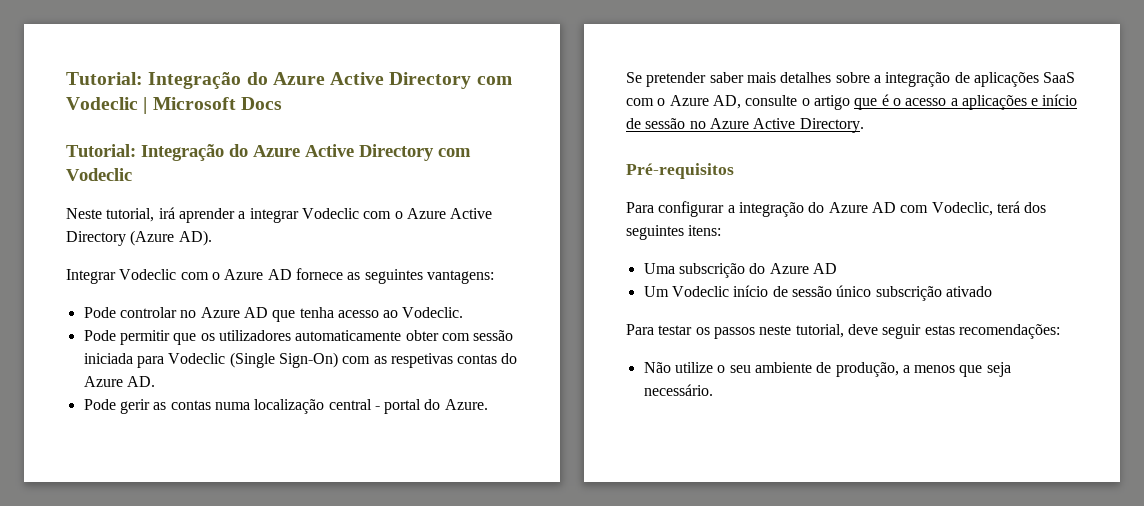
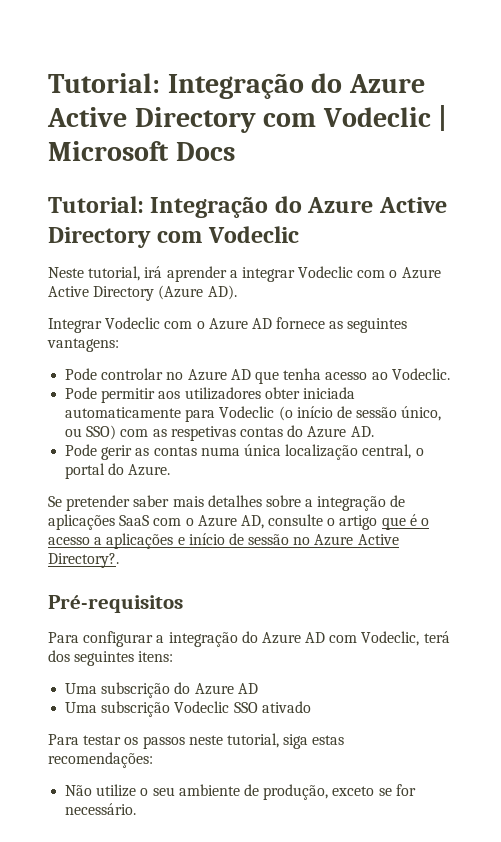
[173,330,514,345] [83,352,338,368] que os utilizadores automaticamente obter com sessão iniciada para Vodeclic (Single Sign-On) -> [158,387,355,400] [65,406,442,422] [65,425,117,440] aos utilizadores obter iniciada automaticamente para Vodeclic (o início de sessão único, ou SSO)
[254,399,380,414] localização central - -> [243,444,424,460] única localização central, o
[799,118,864,133] Directory. -> [48,553,119,568] Directory?.
[643,285,942,301] Um Vodeclic início de sessão único subscrição -> [65,701,258,717] Uma subscrição Vodeclic SSO
[847,324,922,339] deve seguir -> [283,734,309,749] siga
[902,362,1011,377] a menos que seja -> [332,784,416,796] exceto se for

